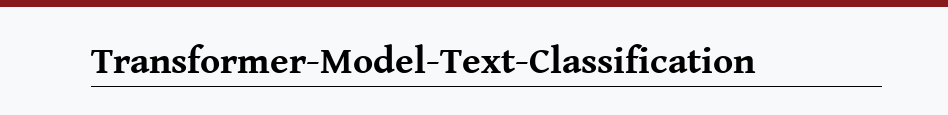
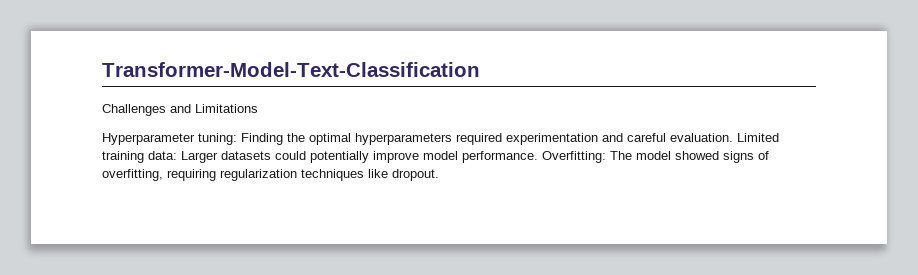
(756, 58) none -> [102,104,258,116] [102,133,779,145] [102,151,769,163] [102,169,439,181] // Challenges and Limitations // Hyperparameter tuning: Finding the optimal hyperparameters required experimentation and careful evaluation. Limited training data: Larger datasets could potentially improve model performance. Overfitting: The model showed signs of overfitting, requiring regularization techniques like dropout.

